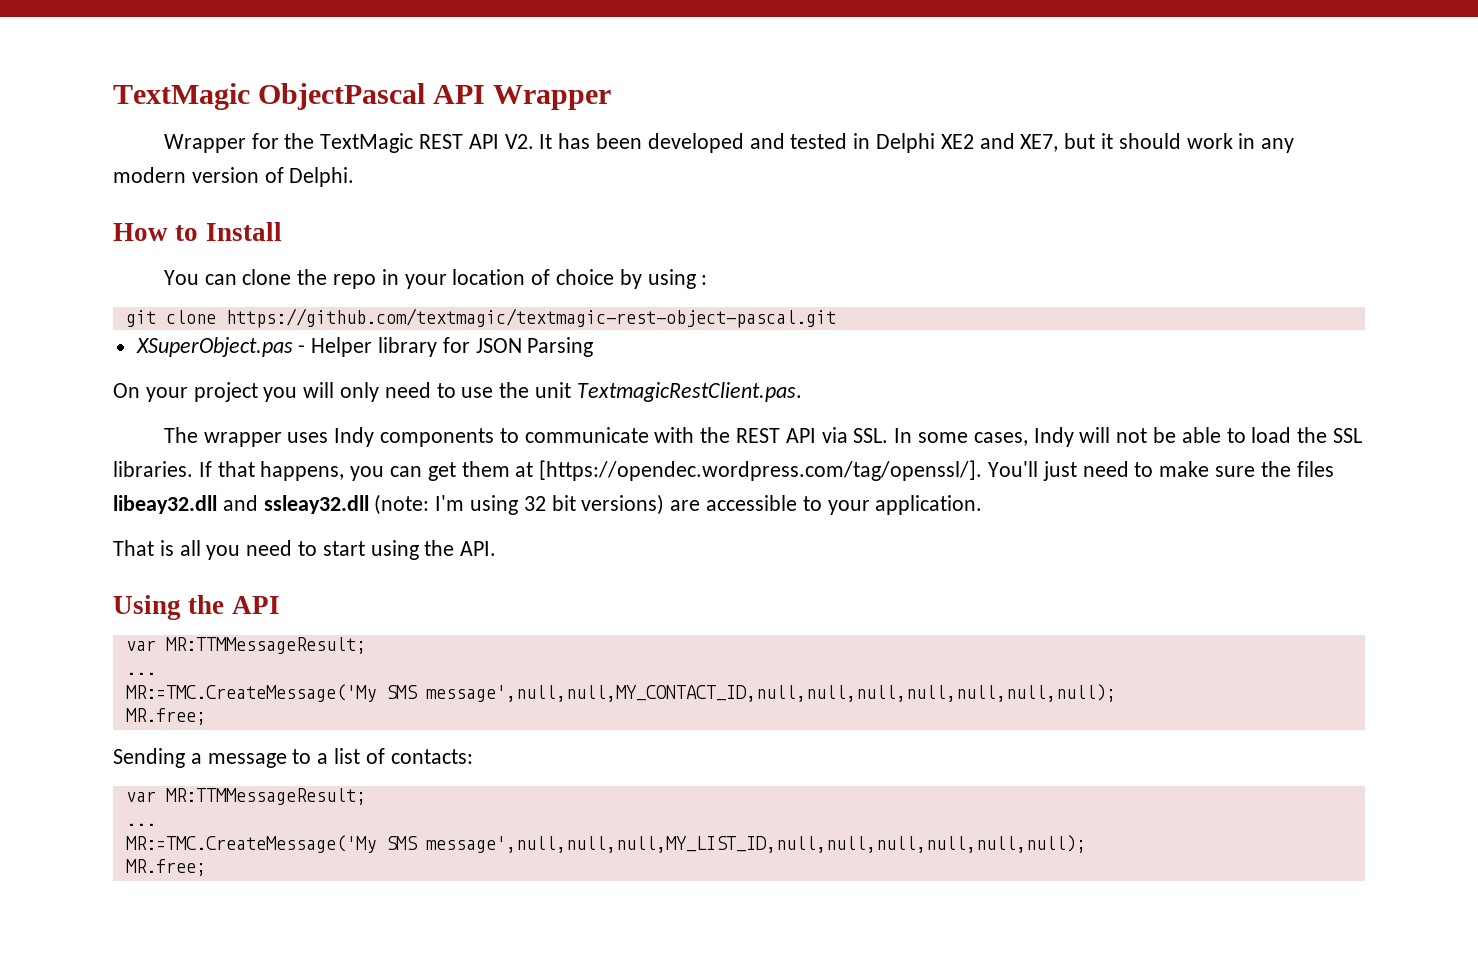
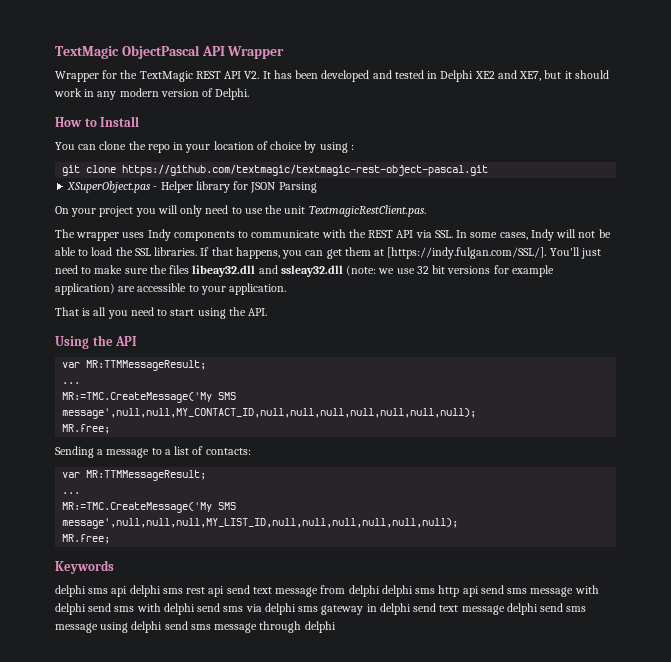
[539,460,983,481] [https://opendec.wordpress.com/tag/openssl/]. -> [387,247,547,259] [https://indy.fulgan.com/SSL/].
[435,494,665,515] I'm using 32 bit versions) -> [378,265,554,277] [55,283,115,295] we use 32 bit versions for example application)
(206, 867) none -> [55,560,114,574] [55,585,599,597] [55,603,587,615] [55,621,336,633] // Keywords // delphi sms api delphi sms rest api send text message from delphi delphi sms http api send sms message with delphi send sms with delphi send sms via delphi sms gateway in delphi send text message delphi send sms message using delphi send sms message through delphi

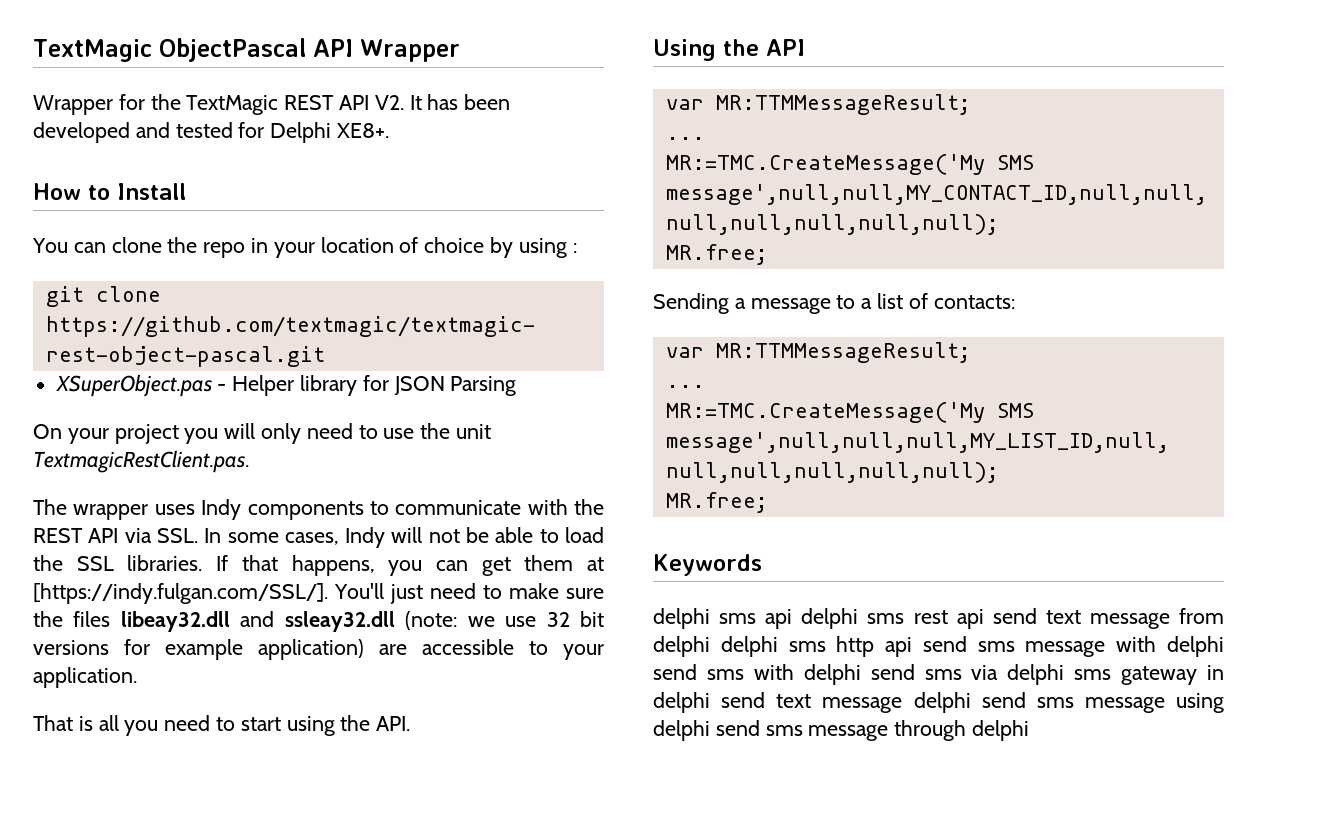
[427,70,609,82] [54,88,250,100] in Delphi XE2 and XE7, but it should work in any modern version of Delphi. -> [238,122,390,143] for Delphi XE8+.

